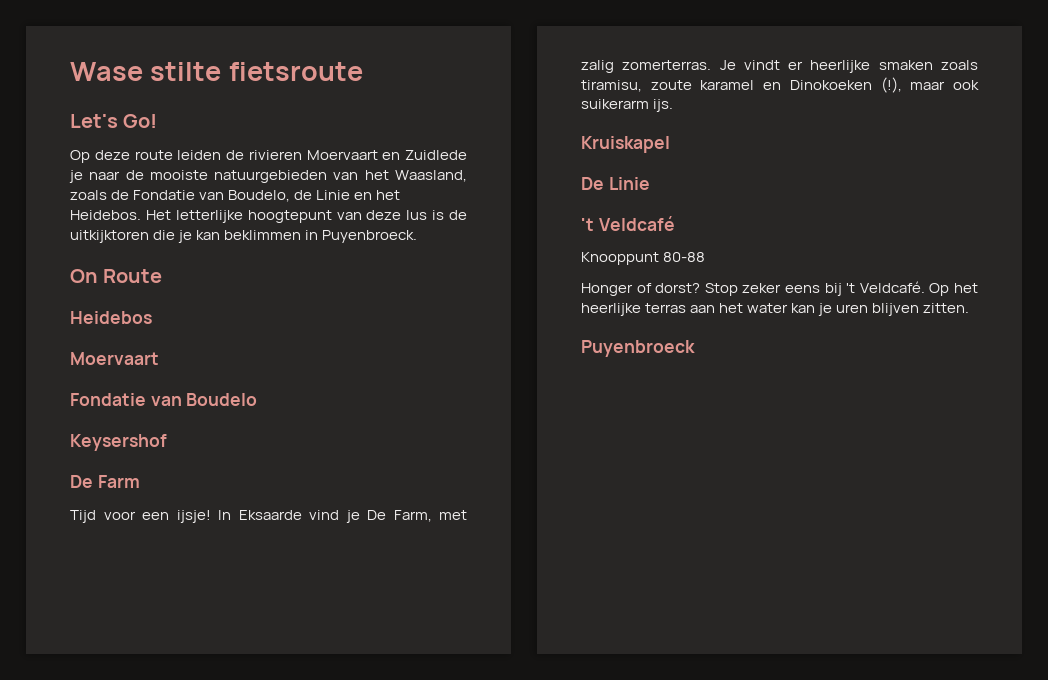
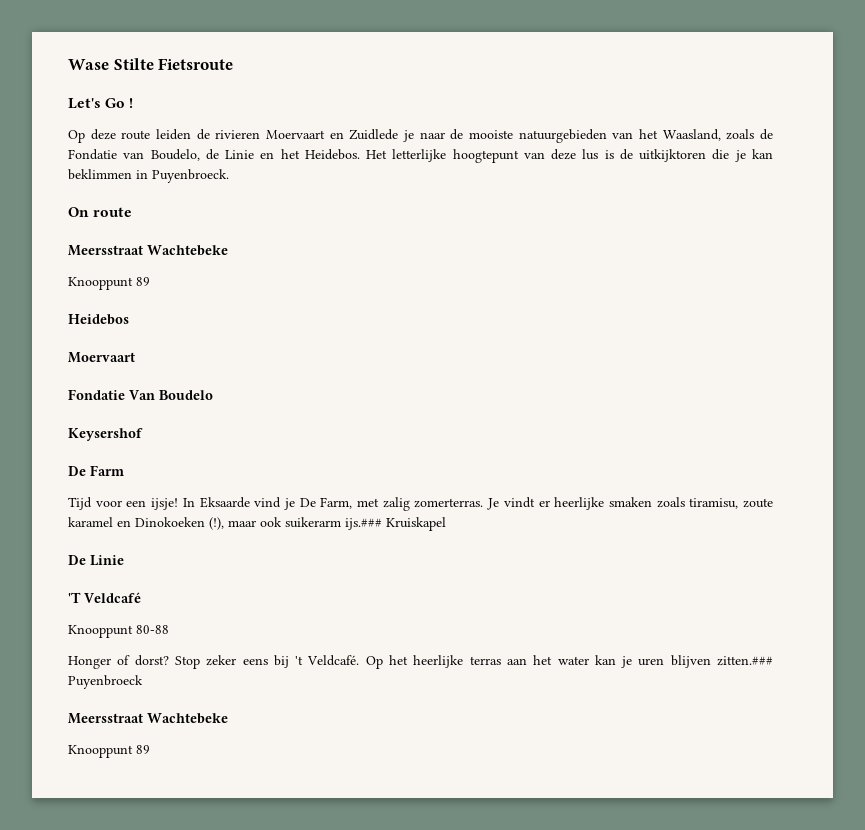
[150,62,363,81] stilte fietsroute -> [113,58,234,70] Stilte Fietsroute
[123,114,158,128] Go! -> [105,98,134,108] Go !
[103,269,163,283] Route -> [93,207,133,217] [68,245,228,256] [68,277,150,290] route // Meersstraat Wachtebeke // Knooppunt 89
[150,396,182,406] van -> [129,390,155,400] Van
[653,99,674,112] ijs. // -> [345,518,382,530] ijs.###
[581,218,594,231] 't -> [68,592,81,603] 'T
[923,303,970,313] [581,340,695,357] zitten. // Puyenbroeck -> [716,656,773,666] [68,675,143,689] [68,713,228,724] [68,745,150,758] zitten.### Puyenbroeck // Meersstraat Wachtebeke // Knooppunt 89

